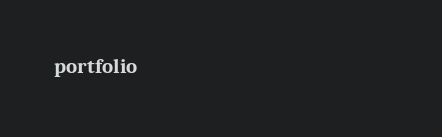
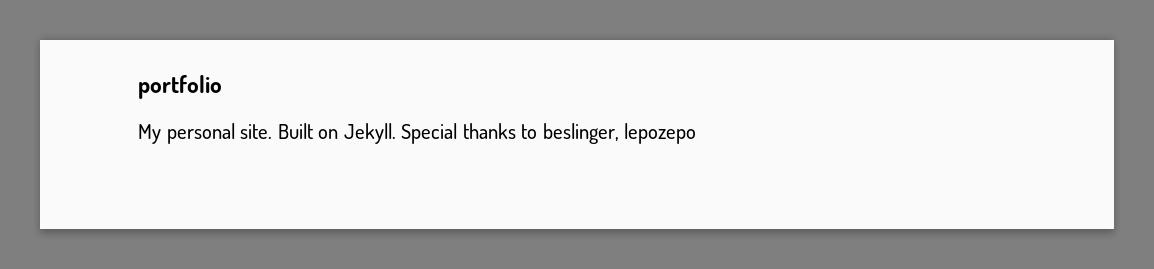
(137, 67) none -> [138,123,697,144] // My personal site. Built on Jekyll. Special thanks to beslinger, lepozepo

